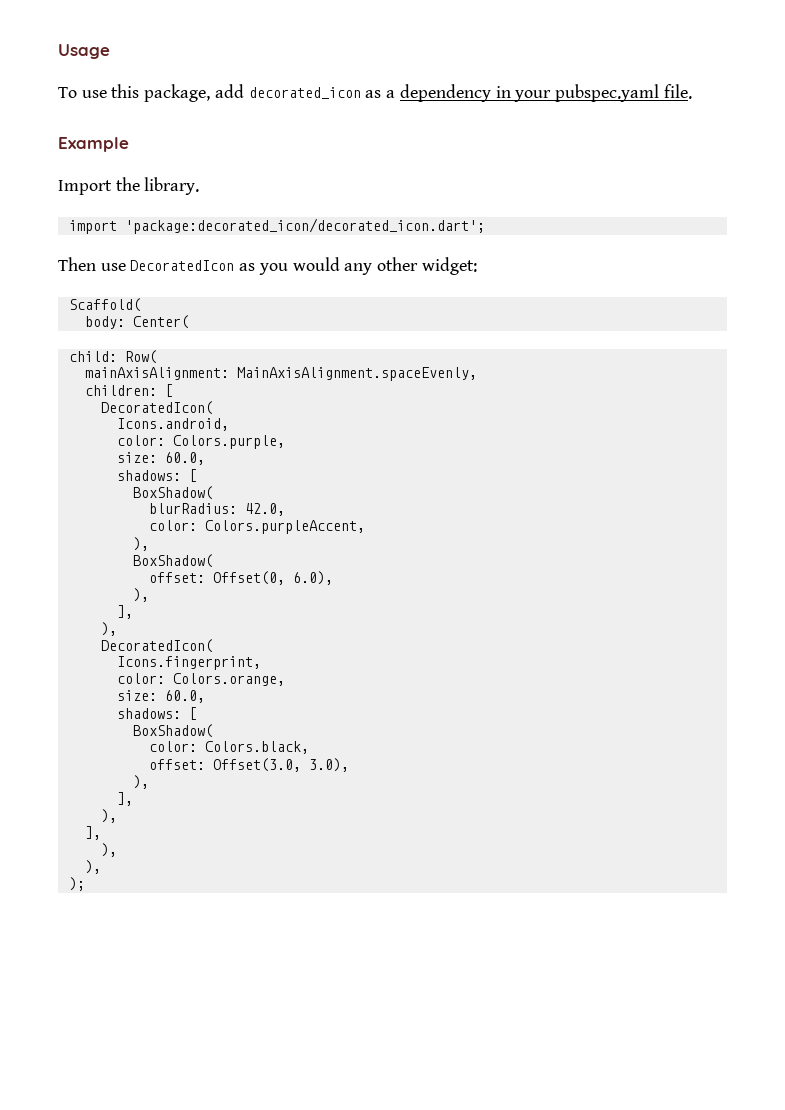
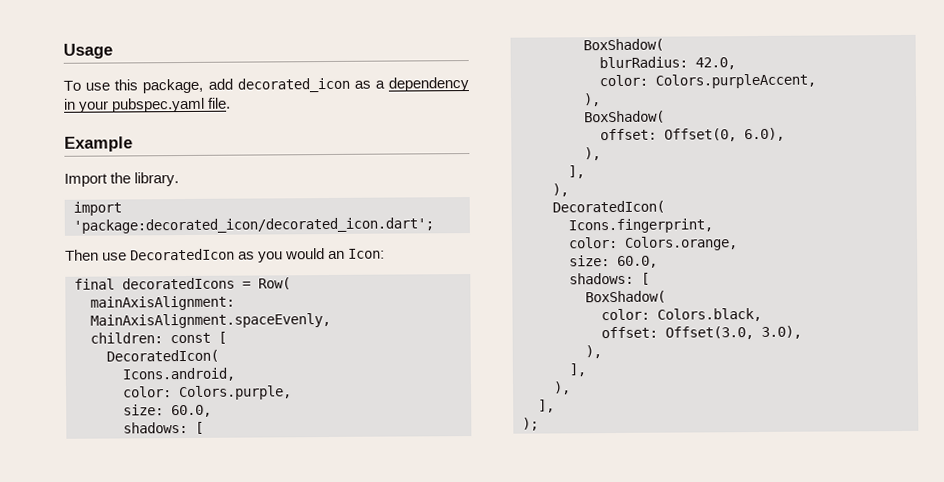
[344,257,477,275] [68,298,141,312] [84,315,189,329] [68,351,117,362] any other widget: // Scaffold( // body: Center( // child: -> [328,248,386,260] [74,277,251,290] an Icon: // final decoratedIcons =
(157, 390) none -> [170,332,211,344] const
[100,843,117,857] [84,860,101,874] // ), // ), -> (555, 406) none

